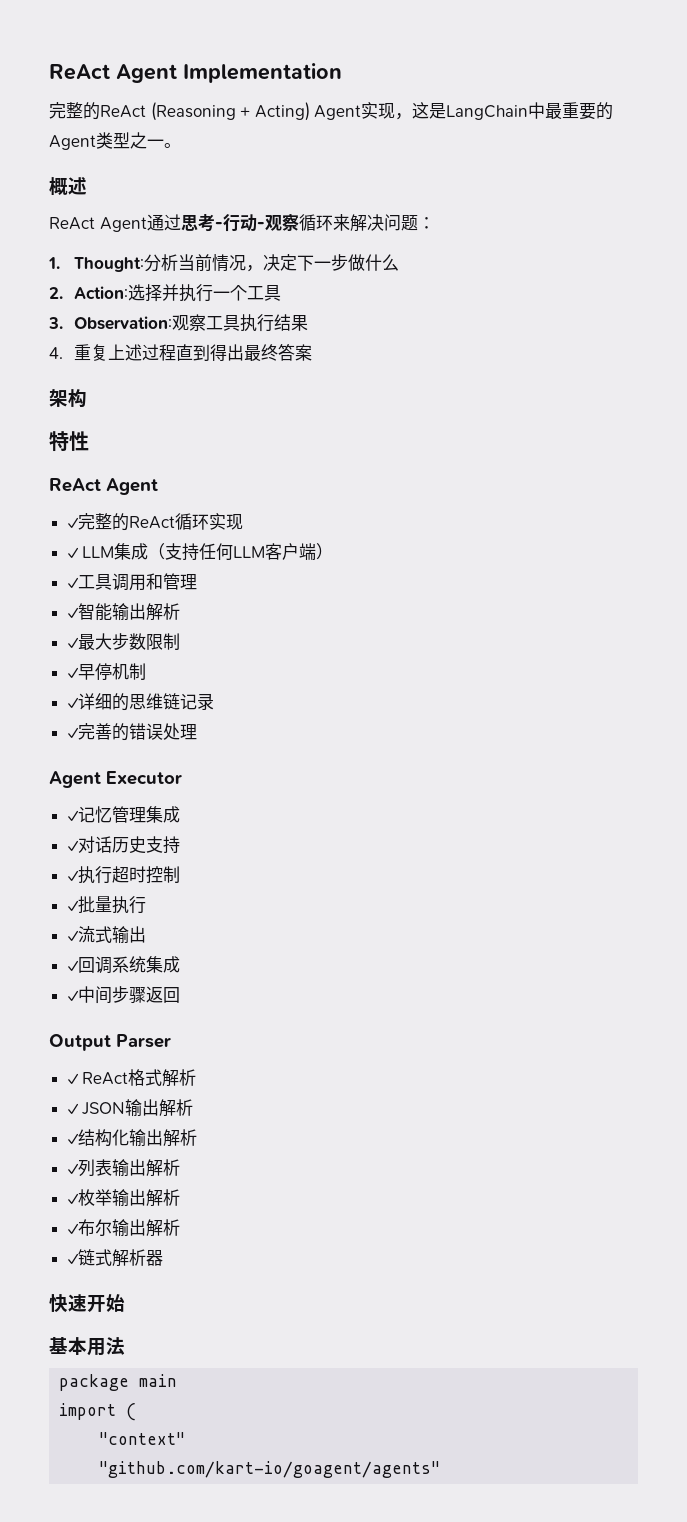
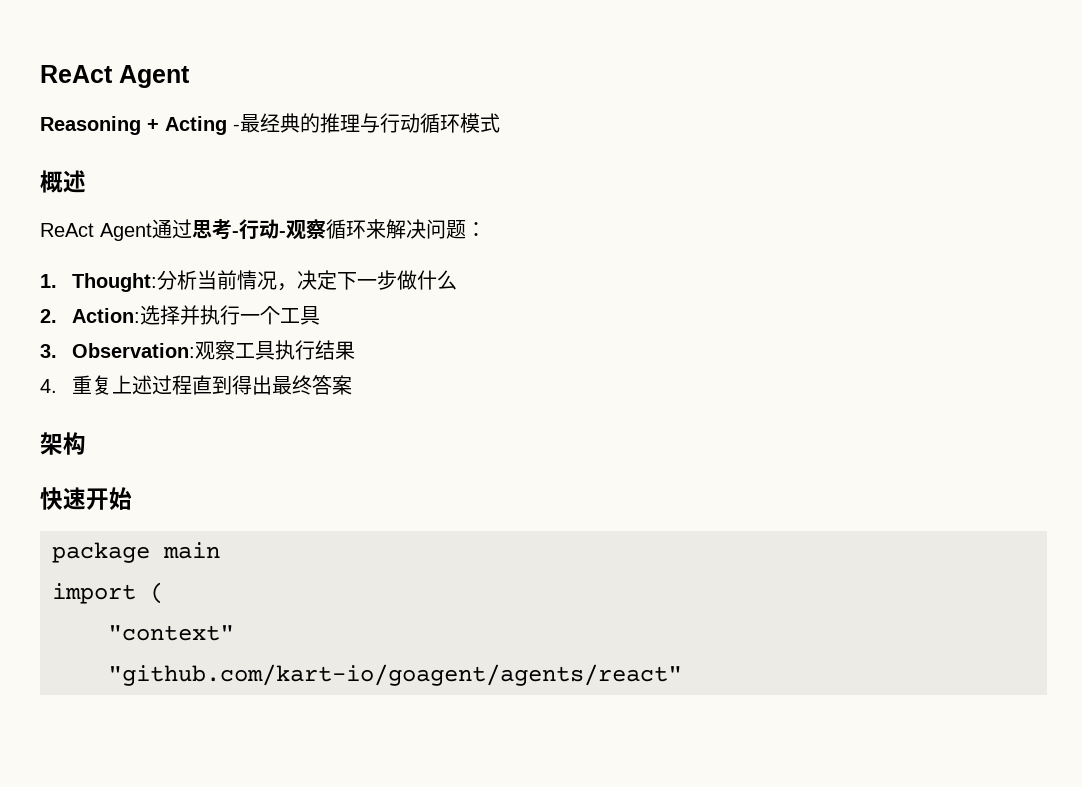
[49,63,342,83] [49,102,614,121] [49,132,181,150] ReAct Agent Implementation // 完整的ReAct (Reasoning + Acting) Agent实现，这是LangChain中最重要的Agent类型之一。 -> [40,65,190,88] [40,113,500,135] ReAct Agent // Reasoning + Acting -最经典的推理与行动循环模式
[49,431,89,452] [49,478,158,495] [67,513,243,531] [67,543,334,561] [67,573,197,591] [67,603,180,621] [67,633,180,650] [67,663,146,680] [67,693,214,711] [67,723,197,741] [49,771,182,788] [67,806,180,823] [67,836,180,854] [67,866,180,884] [67,896,146,914] [67,926,146,944] [67,956,180,974] [67,986,180,1004] [49,1034,171,1051] [67,1069,197,1087] [67,1099,194,1117] [67,1129,197,1147] [67,1159,180,1177] [67,1189,180,1207] [67,1219,180,1237] [67,1249,163,1267] // 特性 // ReAct Agent // ✓完整的ReAct循环实现 // ✓ LLM集成（支持任何LLM客户端） // ✓工具调用和管理 // ✓智能输出解析 // ✓最大步数限制 // ✓早停机制 // ✓详细的思维链记录 // ✓完善的错误处理 // Agent Executor // ✓记忆管理集成 // ✓对话历史支持 // ✓执行超时控制 // ✓批量执行 // ✓流式输出 // ✓回调系统集成 // ✓中间步骤返回 // Output Parser // ✓ ReAct格式解析 // ✓ JSON输出解析 // ✓结构化输出解析 // ✓列表输出解析 // ✓枚举输出解析 // ✓布尔输出解析 // ✓链式解析器 -> (86, 443) none
[49,1336,125,1356] // 基本用法 -> (132, 498) none
[99,1461,441,1478] "github.com/kart-io/goagent/agents" -> [108,664,682,686] "github.com/kart-io/goagent/agents/react"

